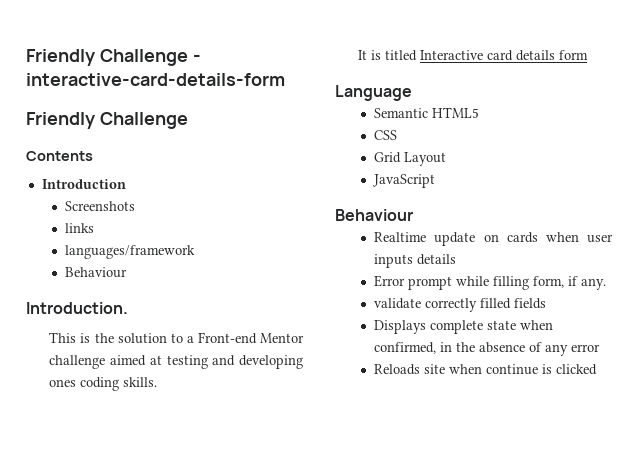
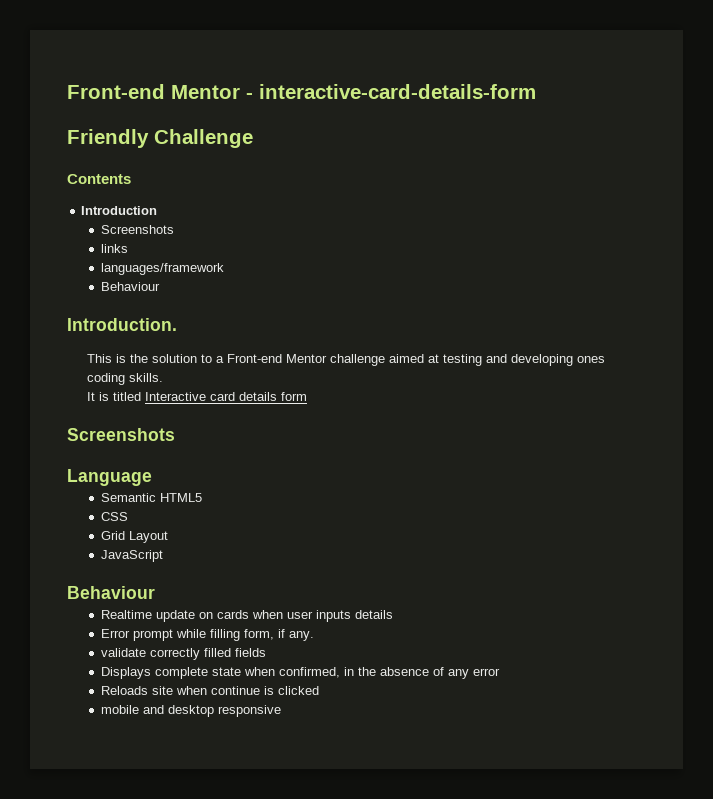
[26,49,188,66] Friendly Challenge -> [67,84,240,99] Front-end Mentor
(589, 55) none -> [67,428,175,441] // Screenshots
(598, 369) none -> [101,705,282,717] // mobile and desktop responsive

